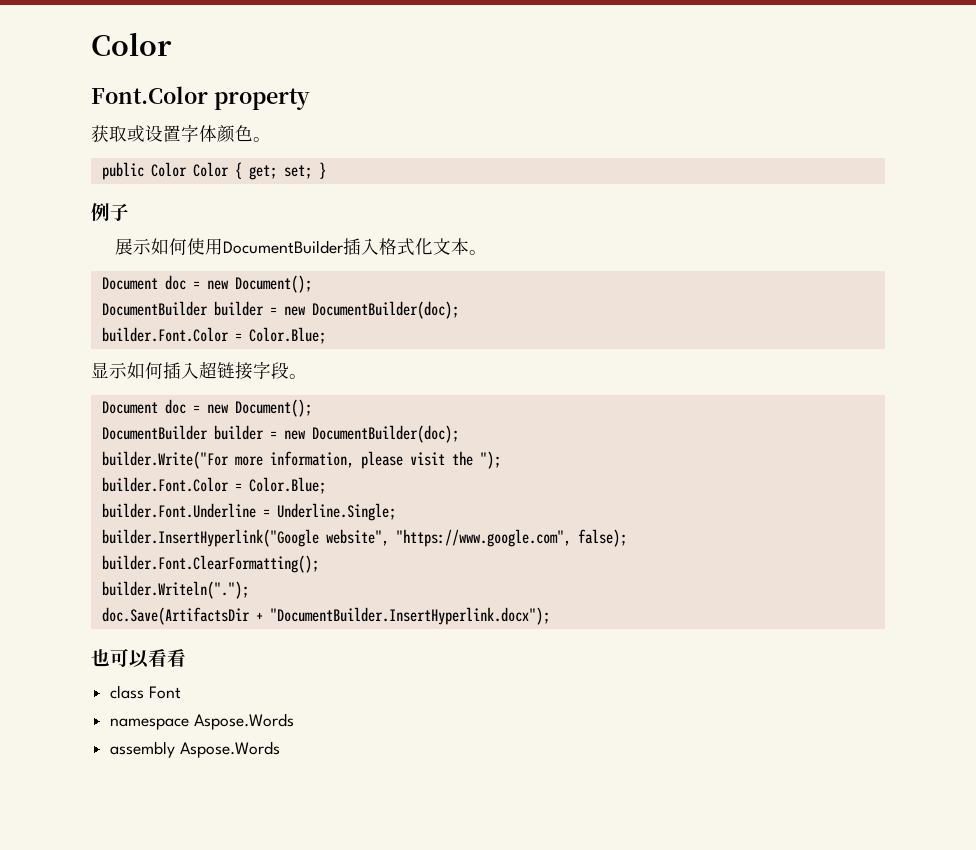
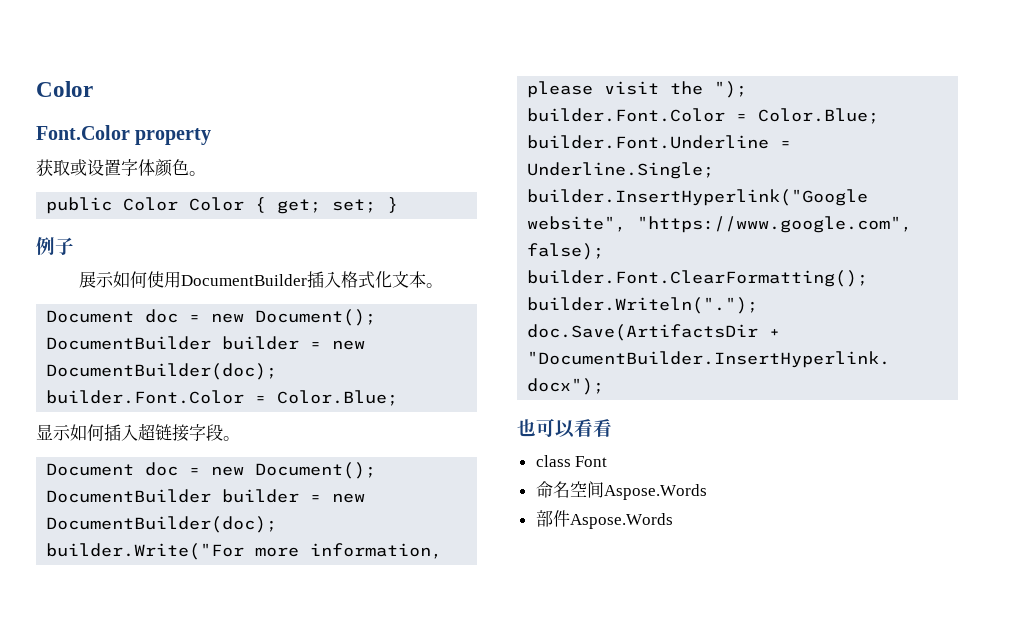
[110,718,190,730] namespace -> [535,481,604,498] 命名空间
[110,741,176,758] assembly -> [535,510,570,527] 部件

